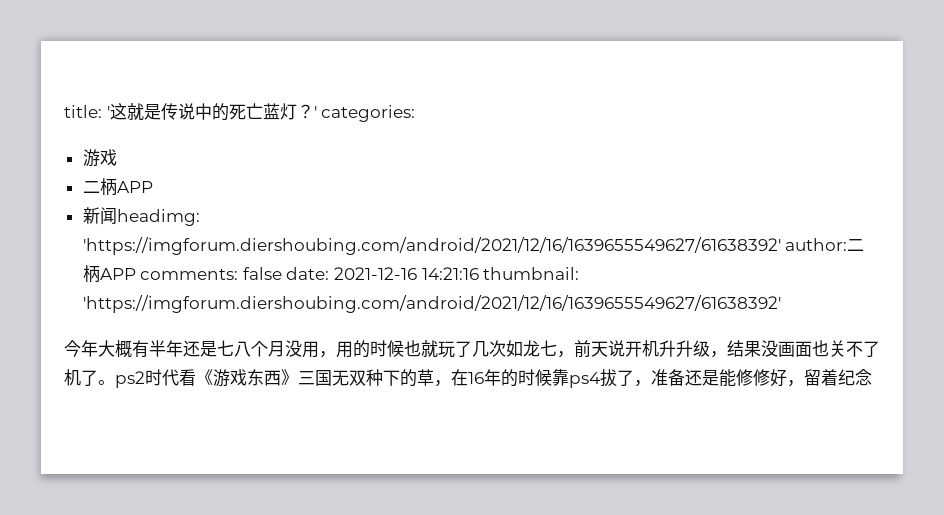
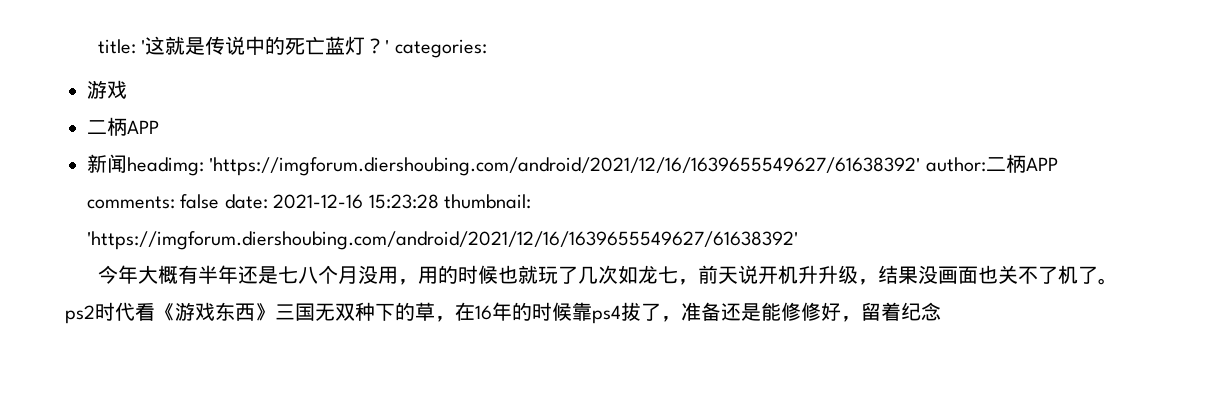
[421,267,479,280] 14:21:16 -> [368,194,439,209] 15:23:28

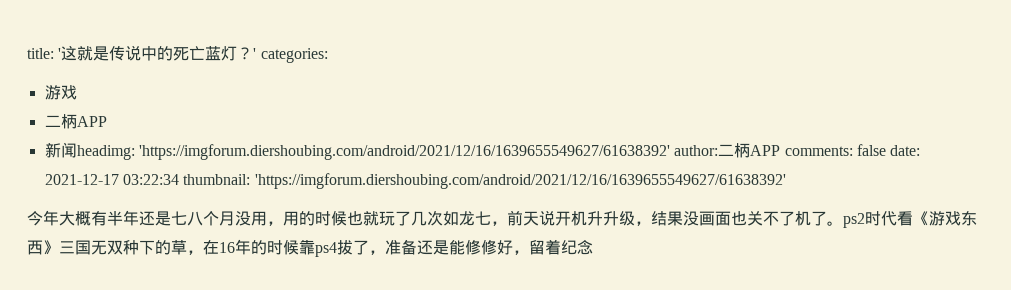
[273,194,439,209] 2021-12-16 15:23:28 -> [44,174,179,185] 2021-12-17 03:22:34

